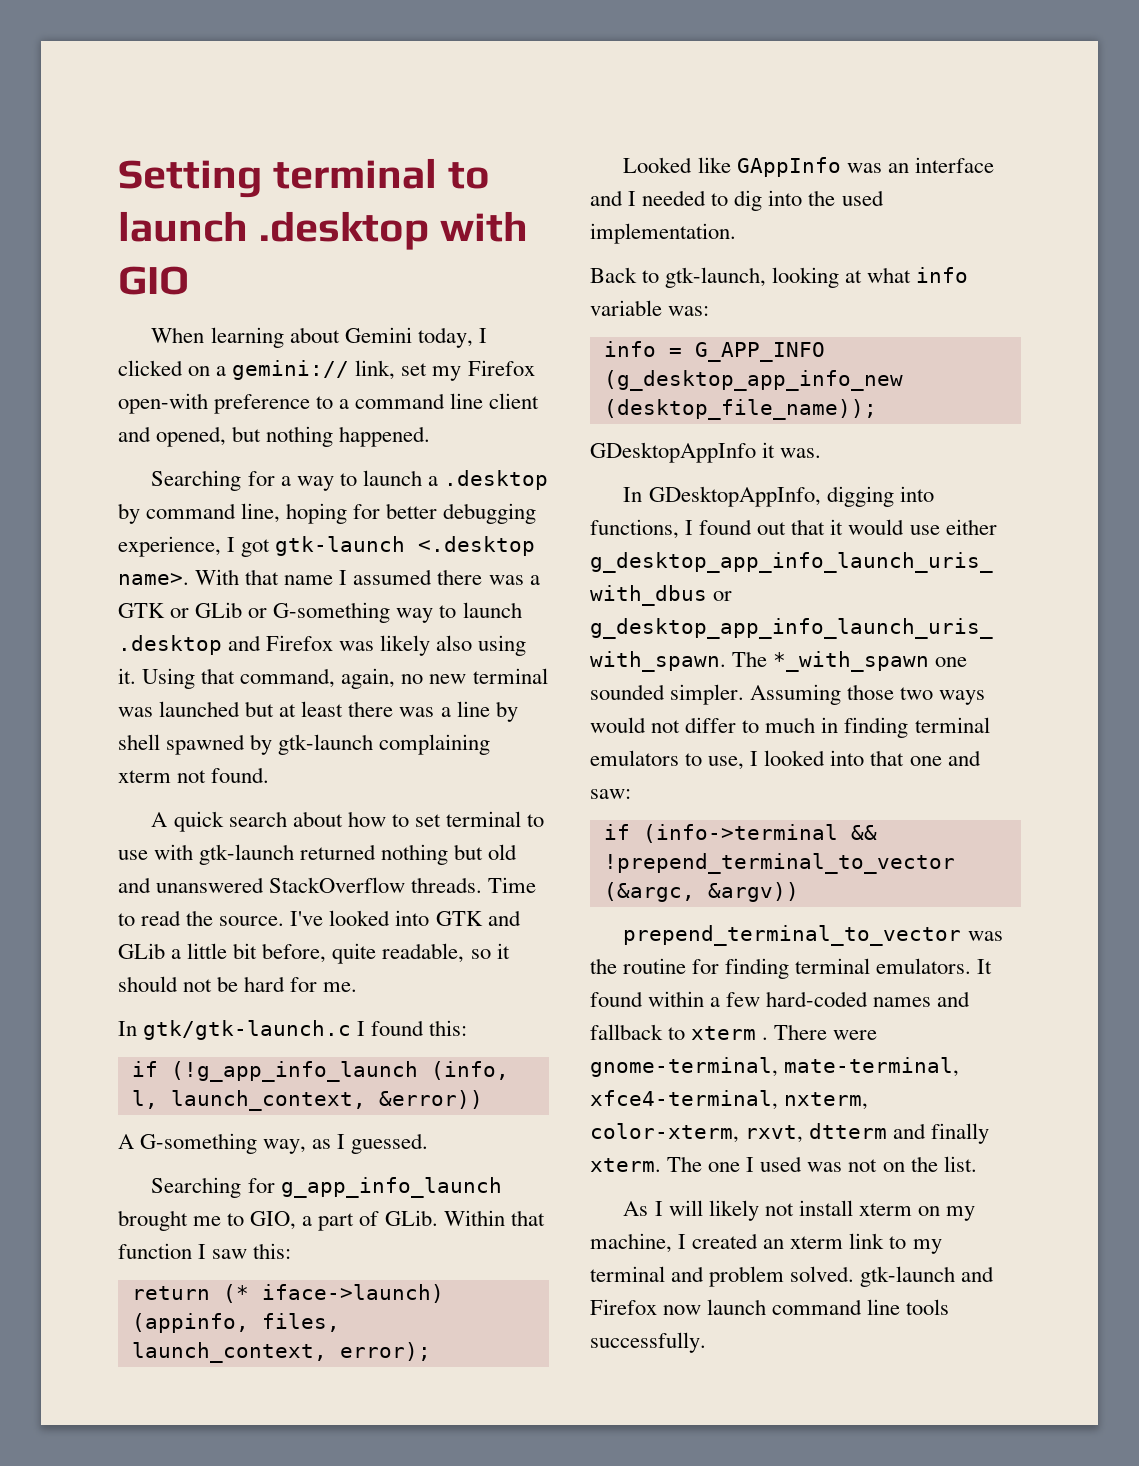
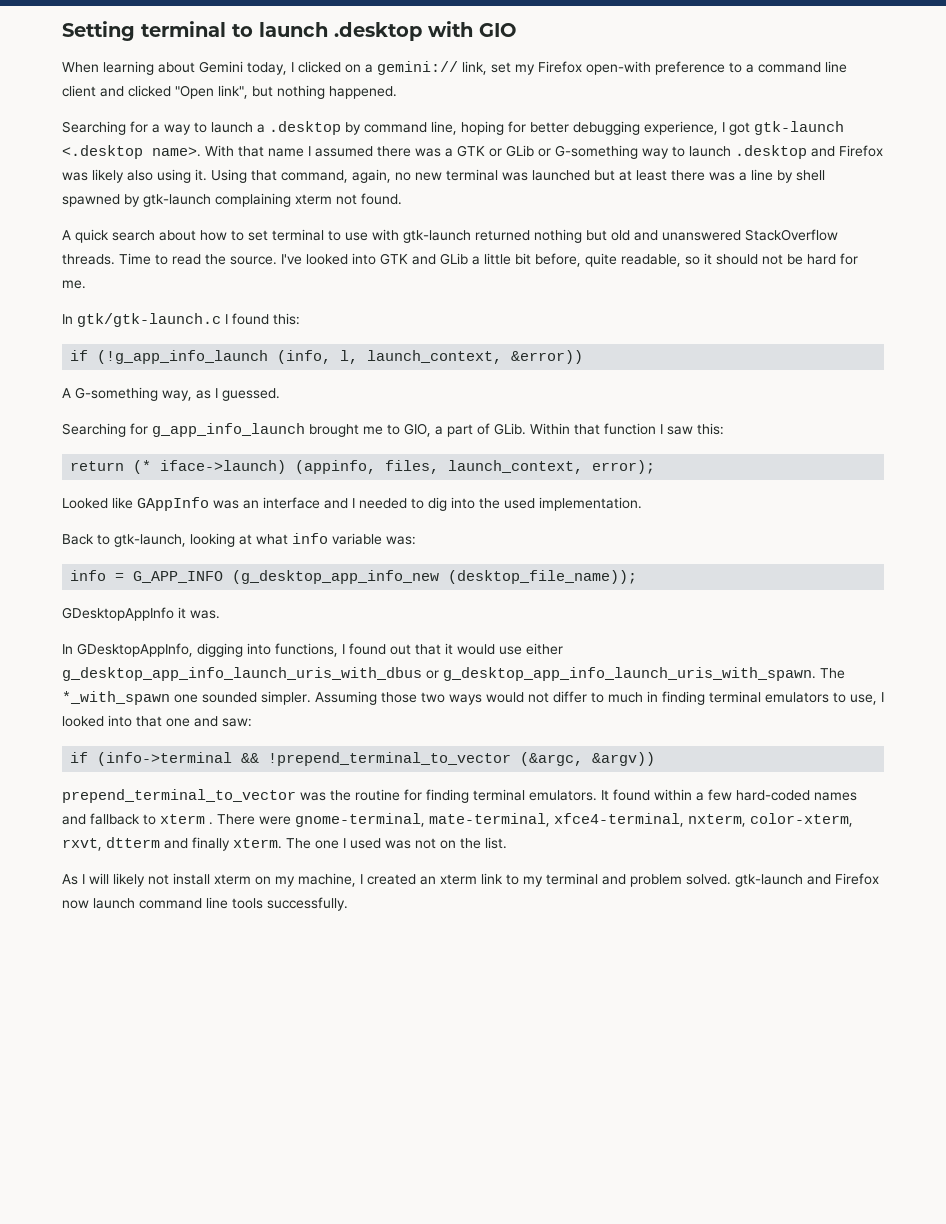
[156,426,227,447] opened, -> [128,85,248,99] clicked "Open link",

